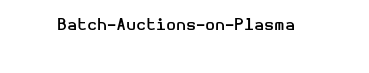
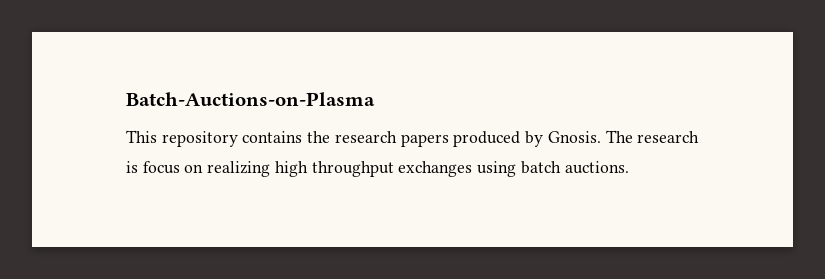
(295, 24) none -> [126,130,700,147] [126,161,629,177] // This repository contains the research papers produced by Gnosis. The research is focus on realizing high throughput exchanges using batch auctions.

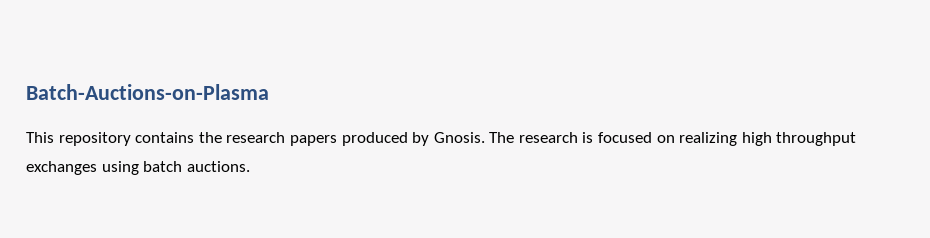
[142,161,180,174] focus -> [598,132,653,143] focused

